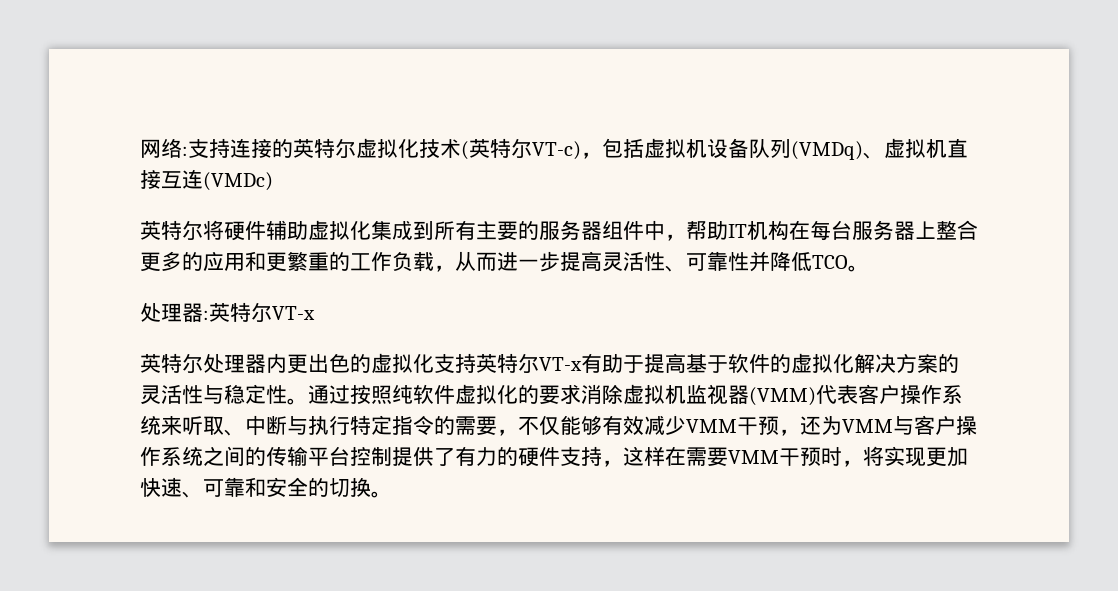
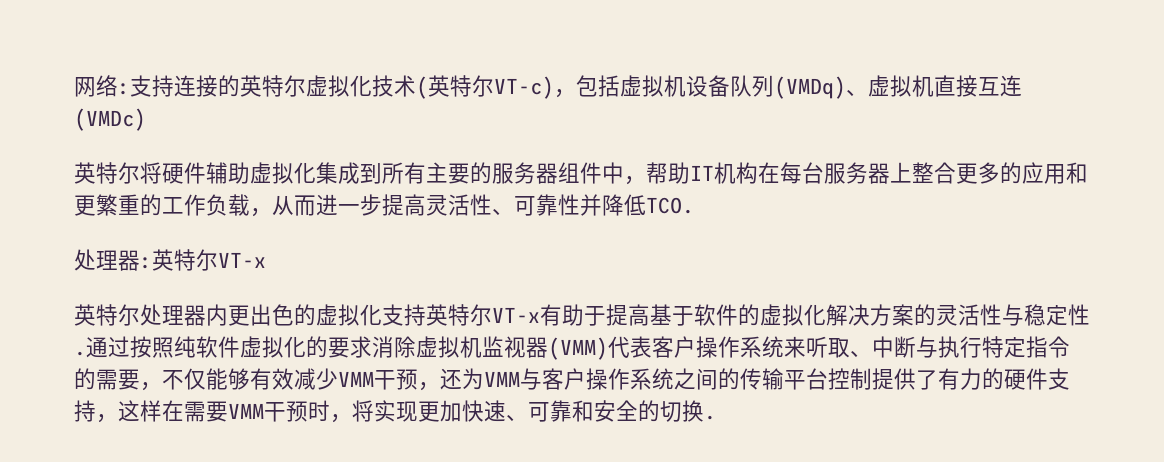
[812,255,869,272] TCO。 -> [646,197,694,214] TCO.
[287,398,308,405] 。 -> [74,351,86,356] .
[371,491,392,498] 。 -> [704,415,716,420] .

